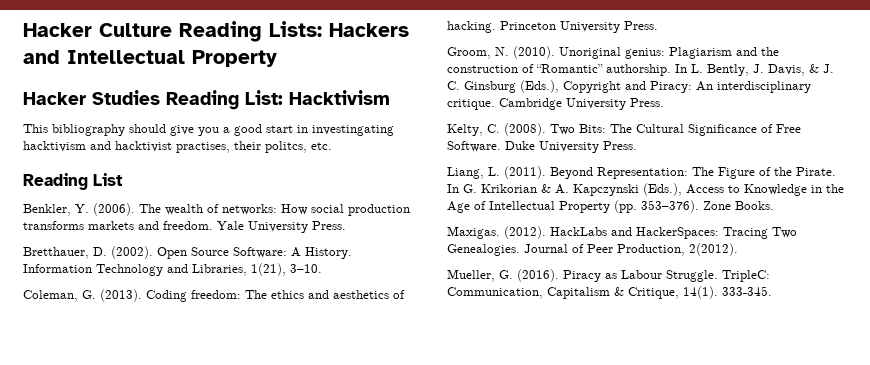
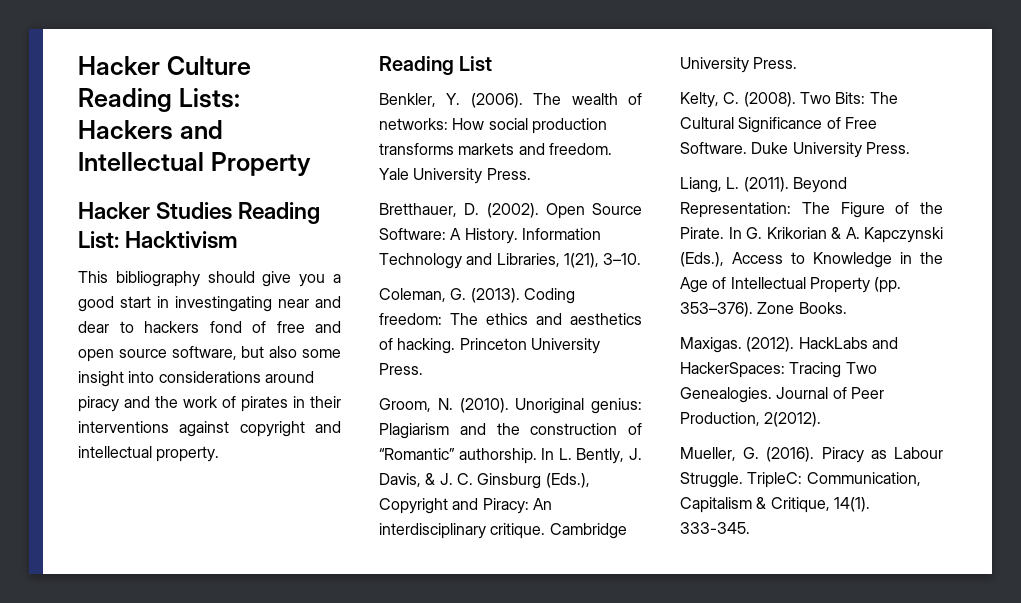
[23,141,332,153] hacktivism and hacktivist practises, their politcs, etc. -> [278,296,341,308] [78,321,341,333] [78,346,341,362] [78,371,314,387] [78,396,341,412] [78,421,341,437] [78,446,220,462] near and dear to hackers fond of free and open source software, but also some insight into considerations around piracy and the work of pirates in their interventions against copyright and intellectual property.

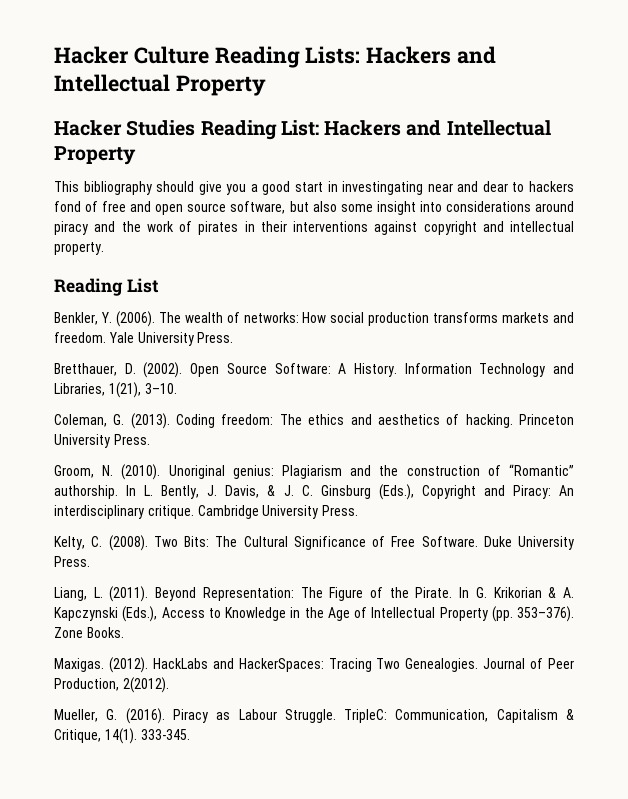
[125,231,239,249] Hacktivism -> [324,120,551,136] [54,146,136,165] Hackers and Intellectual Property

